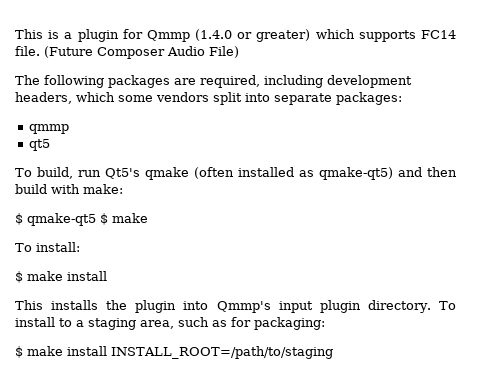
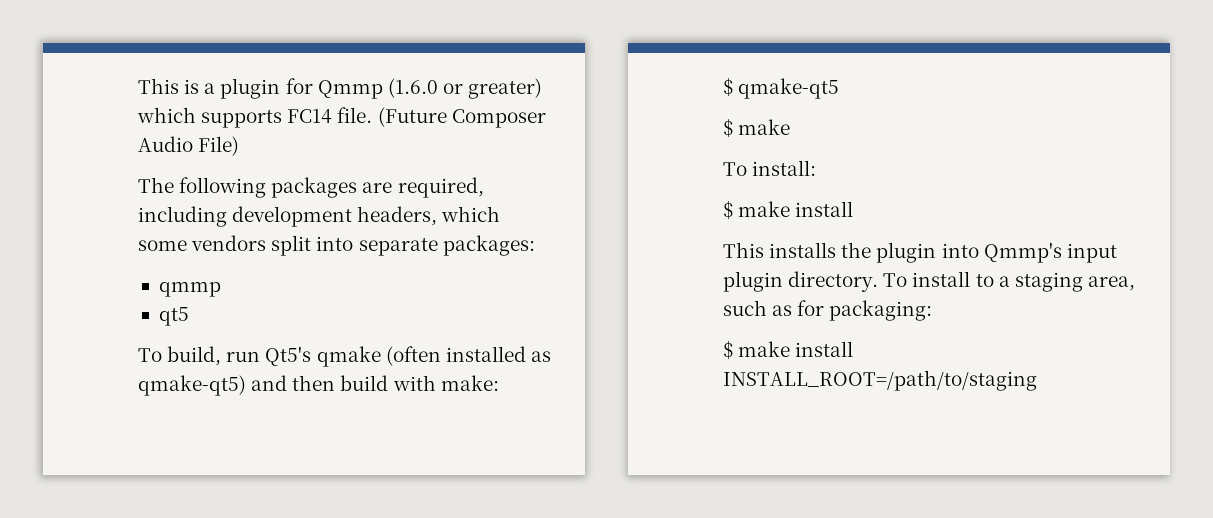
[195,29,233,41] (1.4.0 -> [387,78,438,98] (1.6.0
(96, 219) none -> (840, 88) //

